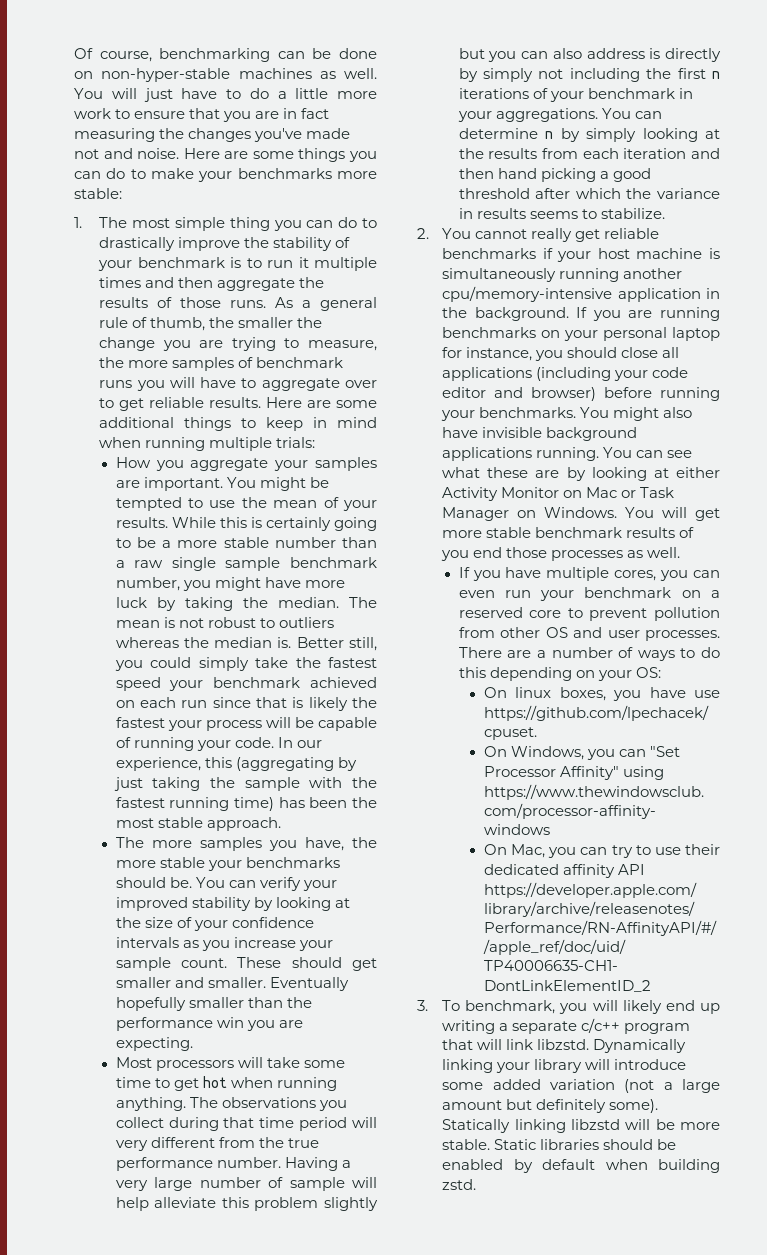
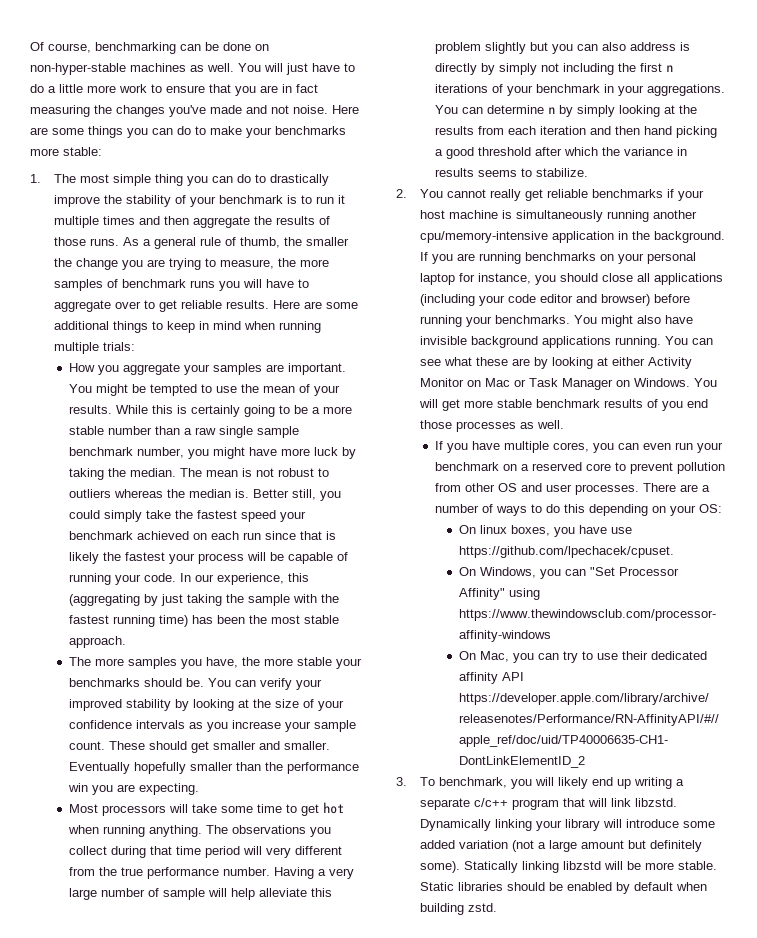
[74,148,133,159] not and -> [246,105,289,114] and not

